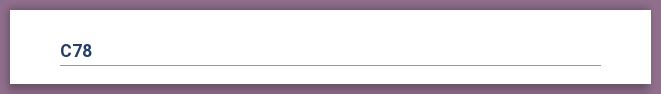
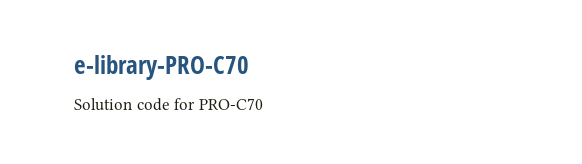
[60,44,92,57] C78 -> [74,55,249,80] [74,98,263,111] e-library-PRO-C70 // Solution code for PRO-C70

